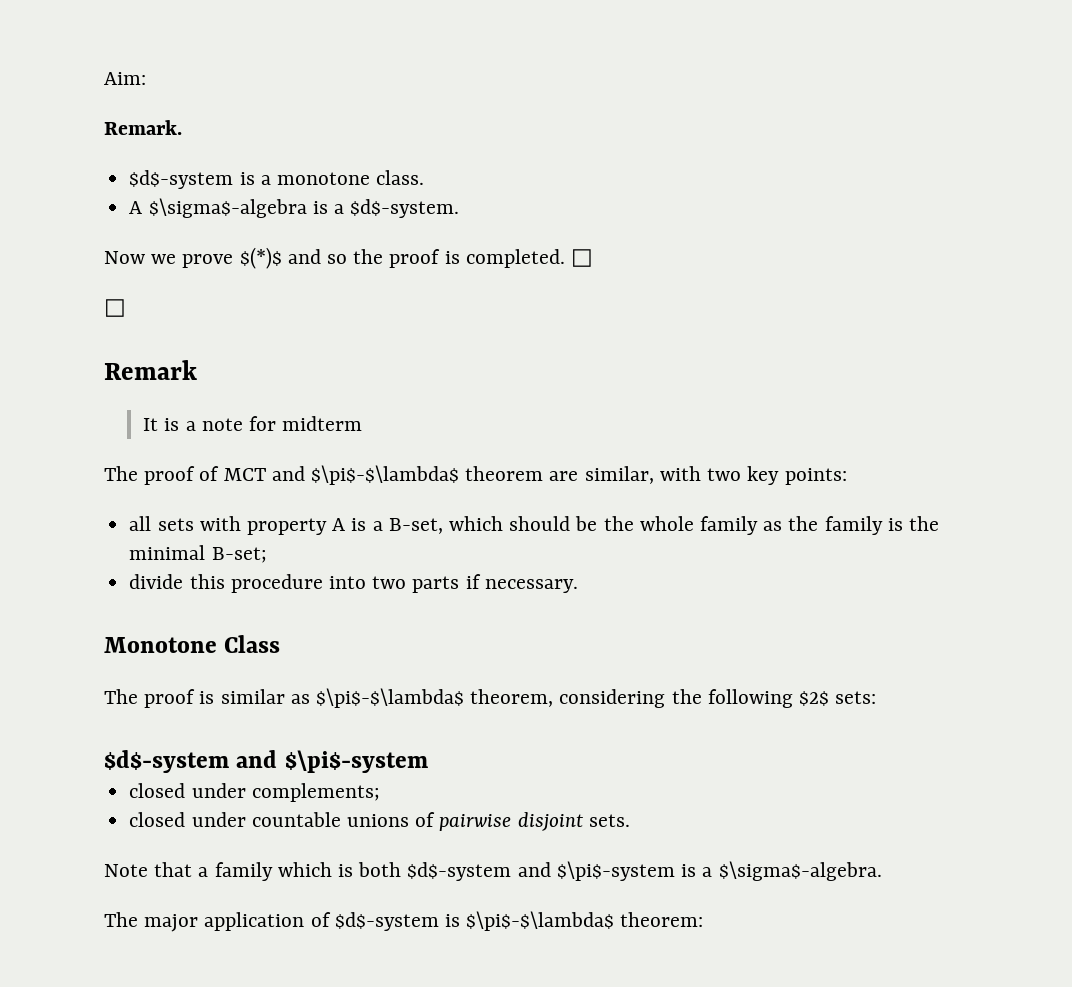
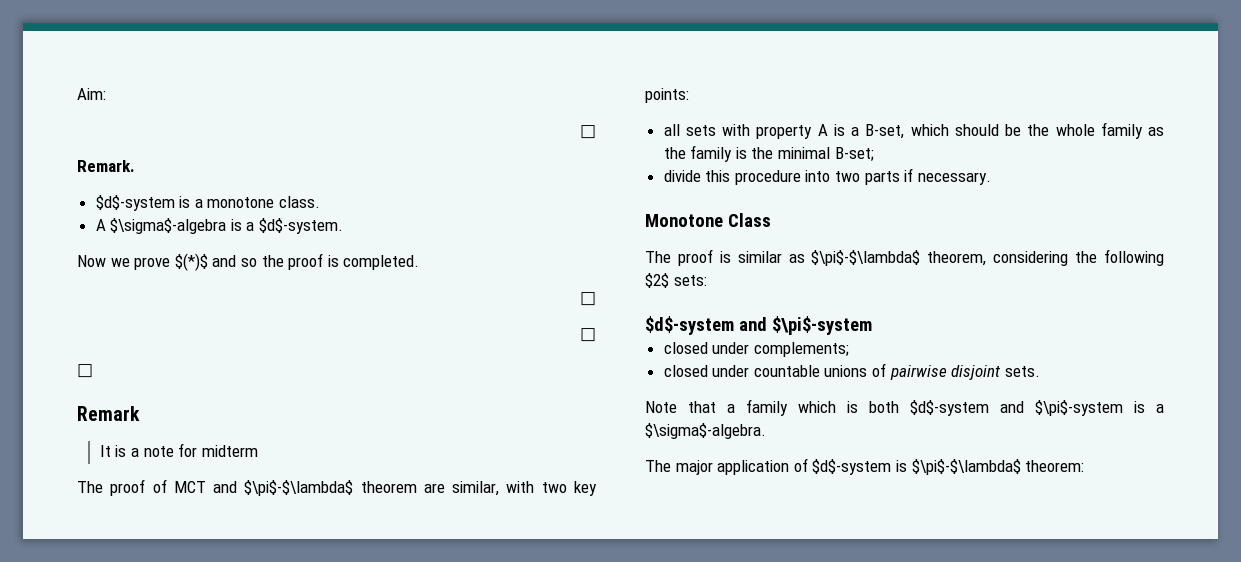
(146, 78) none -> [580,125,596,139] // □
(565, 258) none -> [580,292,596,306] // □ //

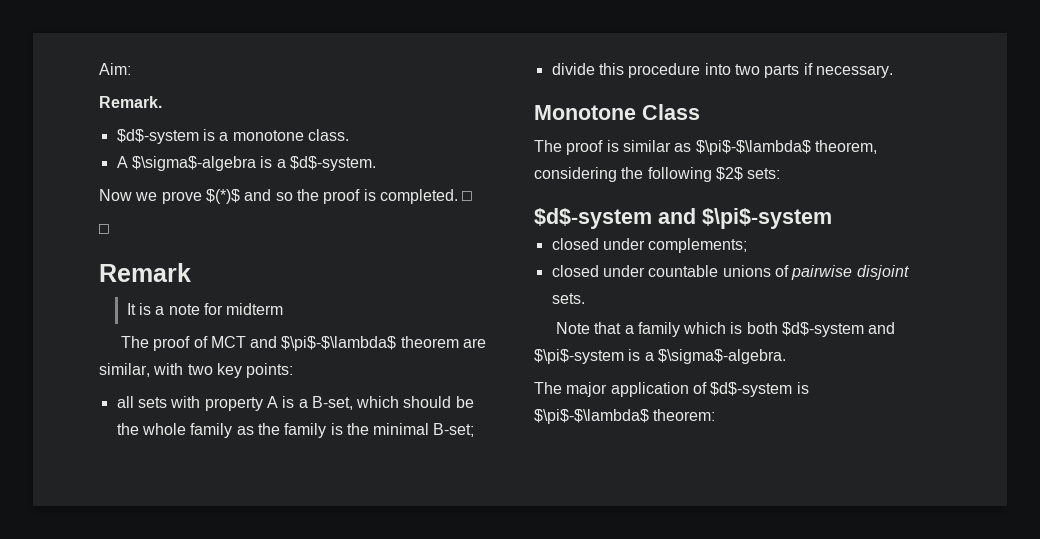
[580,125,596,139] // □ -> (131, 69) none
[580,292,596,306] // □ // -> (458, 196) none

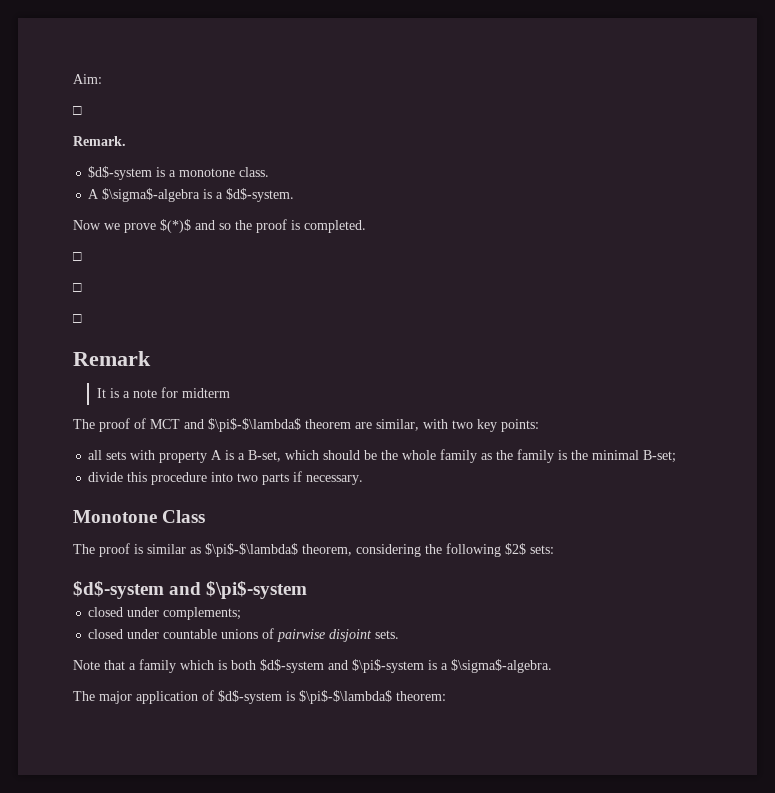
(131, 69) none -> [73,106,82,115] // □
(458, 196) none -> [73,252,82,261] // □ //

